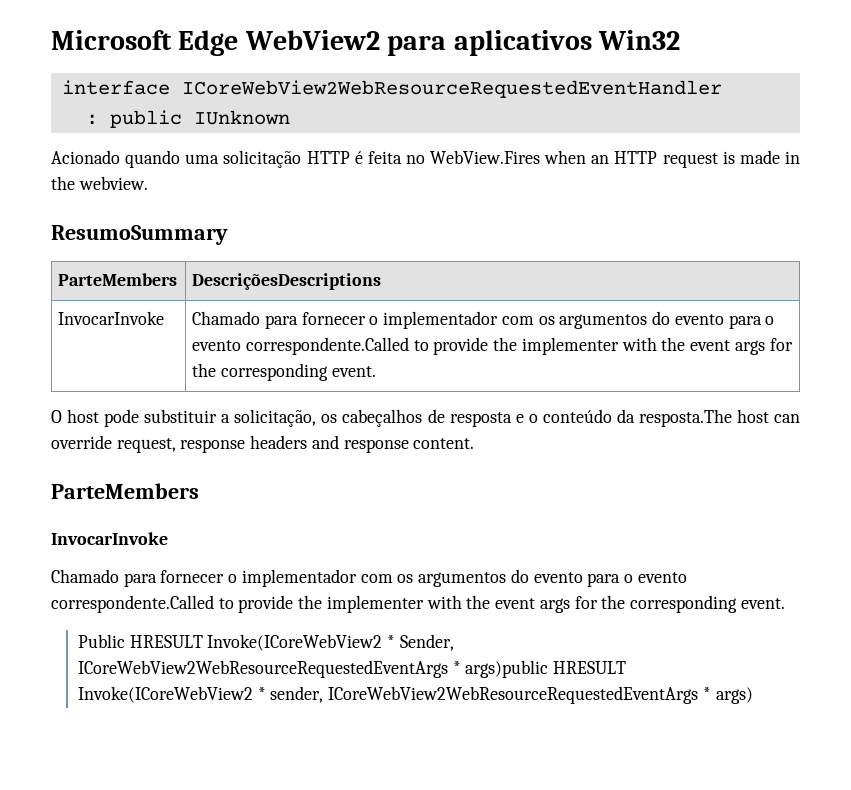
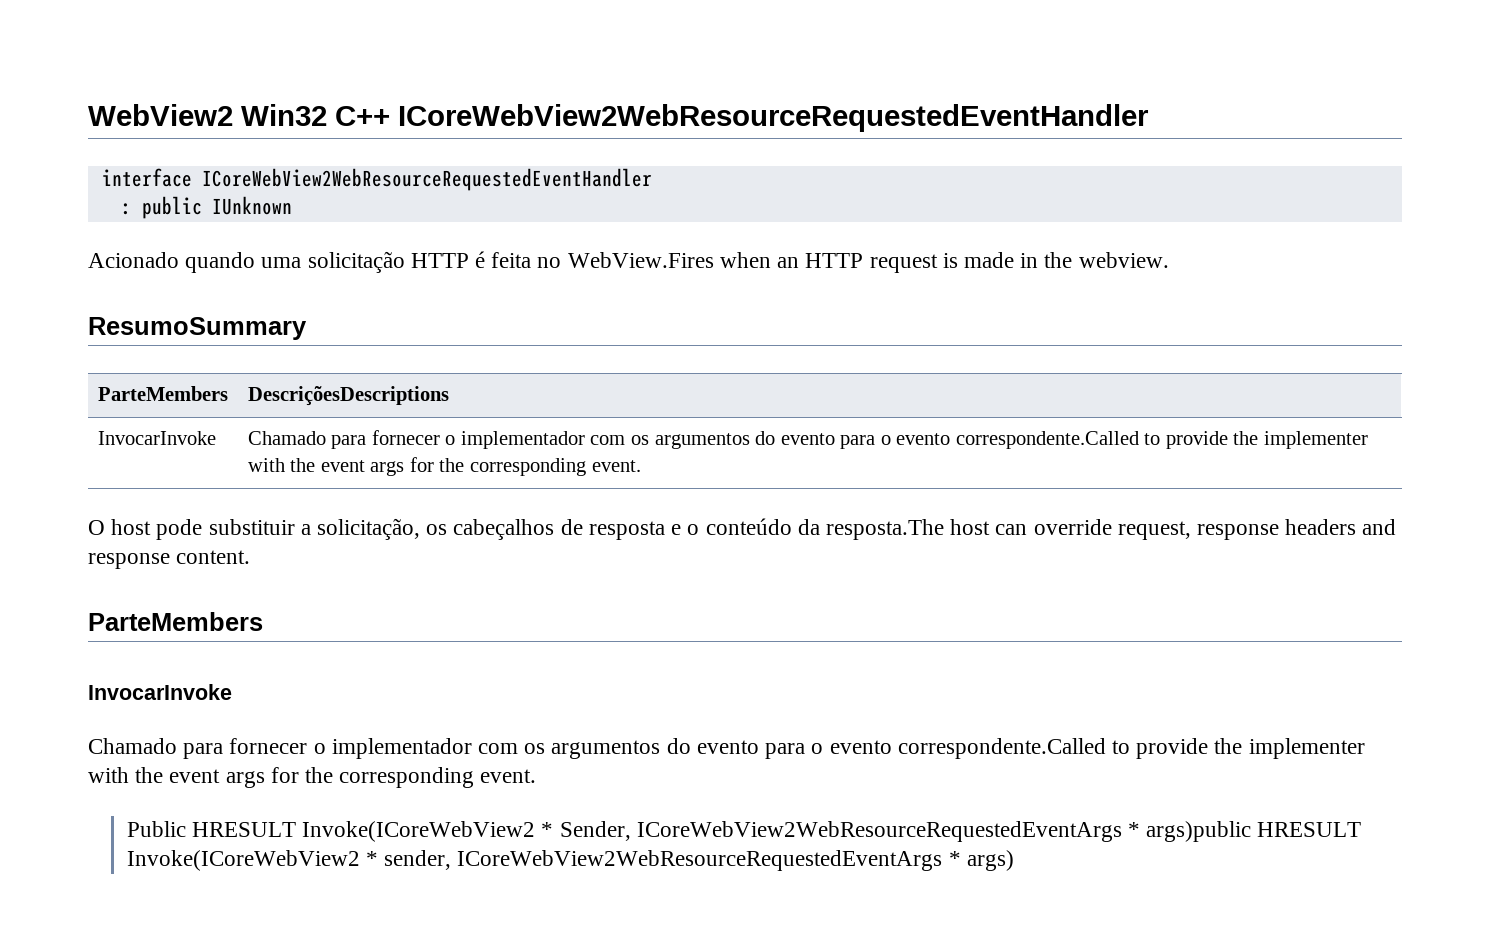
[51,30,592,56] Microsoft Edge WebView2 para aplicativos -> [88,104,233,126] WebView2
(681, 40) none -> [335,104,1149,132] C++ ICoreWebView2WebResourceRequestedEventHandler

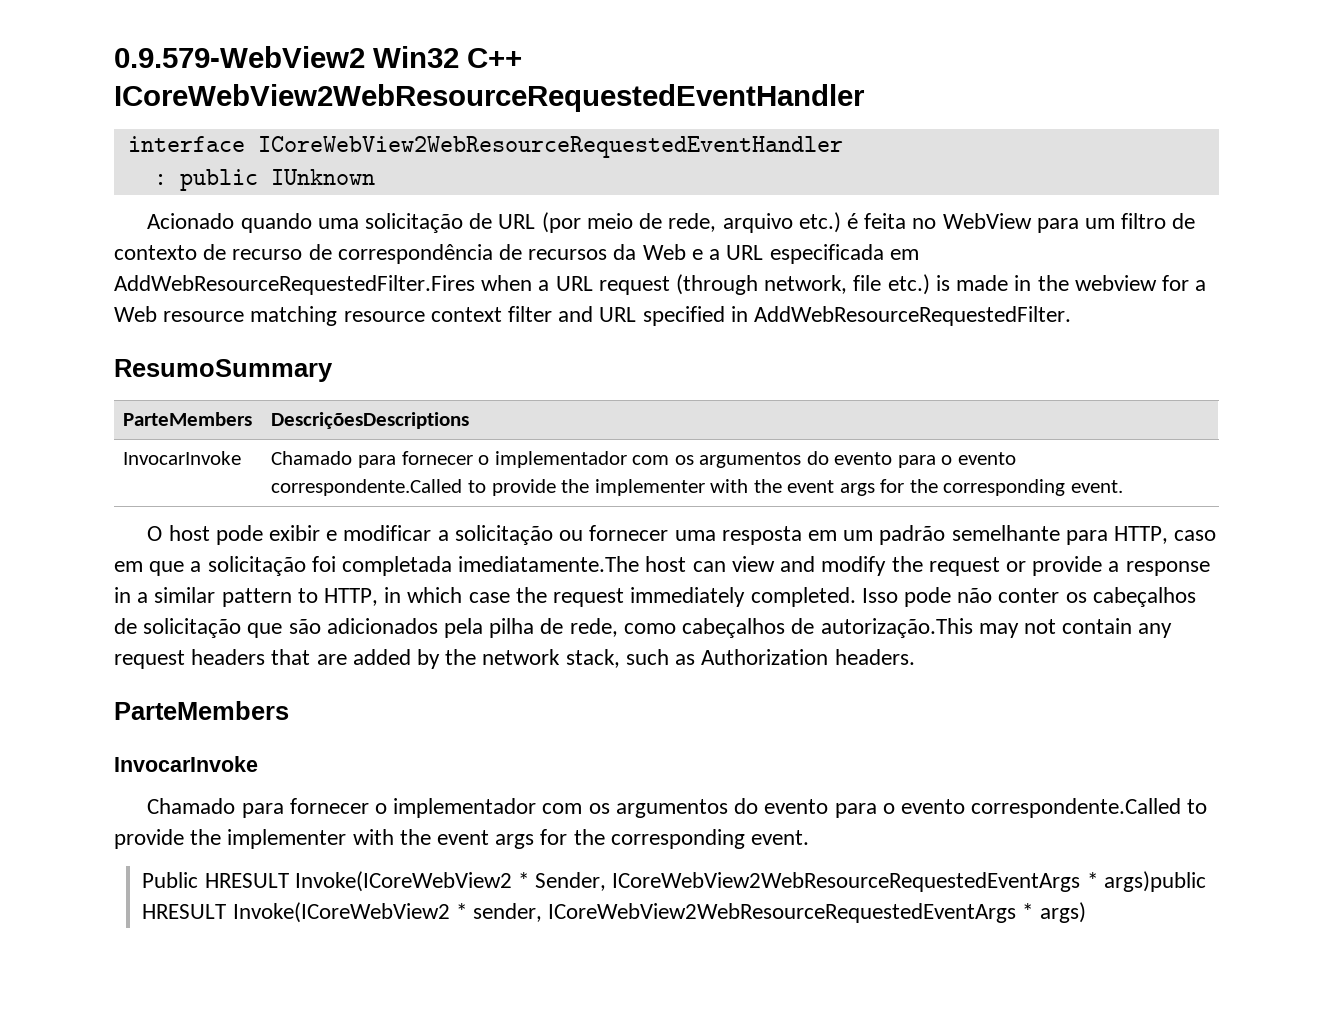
[88,104,233,126] WebView2 -> [114,46,365,68] 0.9.579-WebView2
[410,251,1169,273] HTTP é feita no WebView.Fires when an HTTP request is made in the webview. -> [469,212,1196,233] [114,244,919,264] [114,274,1207,295] [114,306,1072,326] de URL (por meio de rede, arquivo etc.) é feita no WebView para um filtro de contexto de recurso de correspondência de recursos da Web e a URL especificada em AddWebResourceRequestedFilter.Fires when a URL request (through network, file etc.) is made in the webview for a Web resource matching resource context filter and URL specified in AddWebResourceRequestedFilter.
[208,518,1397,540] [88,550,251,569] substituir a solicitação, os cabeçalhos de resposta e o conteúdo da resposta.The host can override request, response headers and response content. -> [269,525,1217,545] [114,556,1210,576] [114,587,1196,607] [114,618,1173,638] [114,649,915,669] exibir e modificar a solicitação ou fornecer uma resposta em um padrão semelhante para HTTP, caso em que a solicitação foi completada imediatamente.The host can view and modify the request or provide a response in a similar pattern to HTTP, in which case the request immediately completed. Isso pode não conter os cabeçalhos de solicitação que são adicionados pela pilha de rede, como cabeçalhos de autorização.This may not contain any request headers that are added by the network stack, such as Authorization headers.

